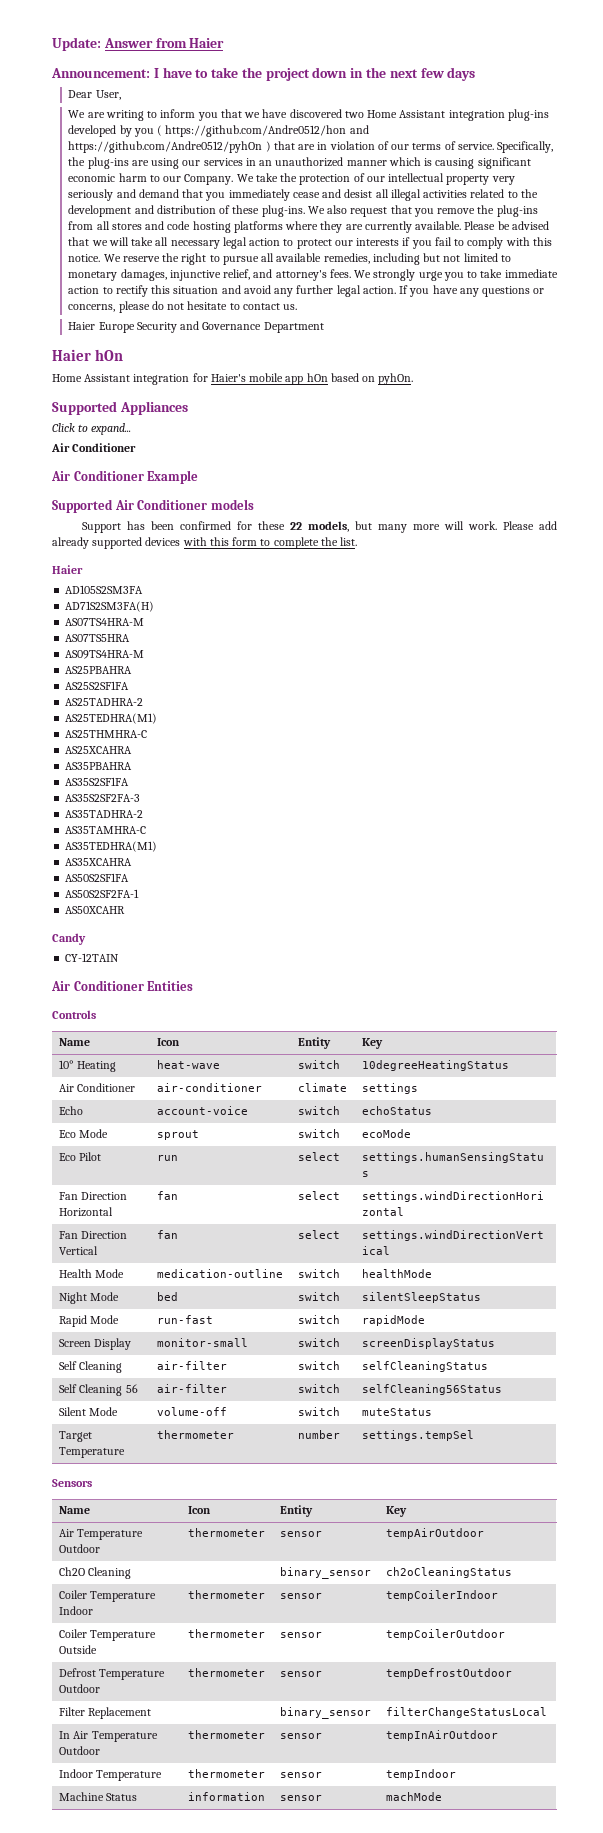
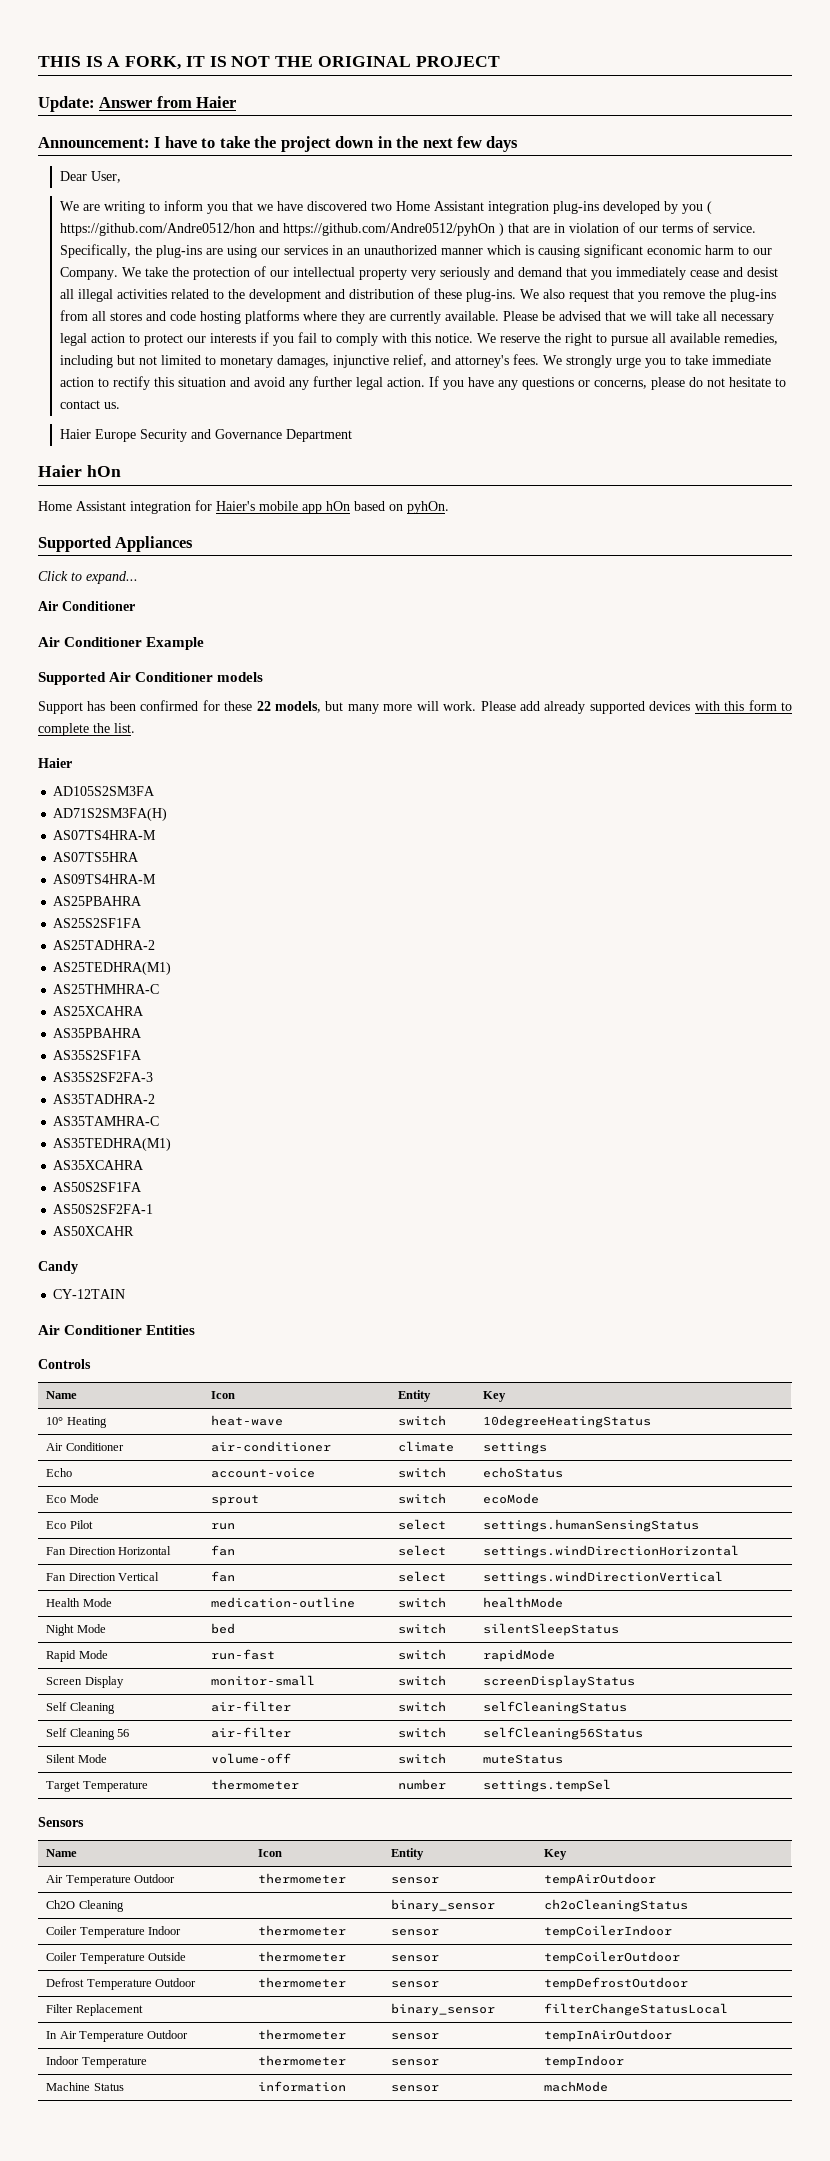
(52, 44) none -> [38,56,500,70] THIS IS A FORK, IT IS NOT THE ORIGINAL PROJECT //

